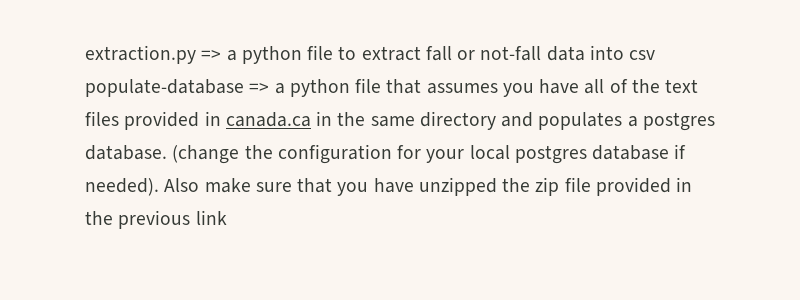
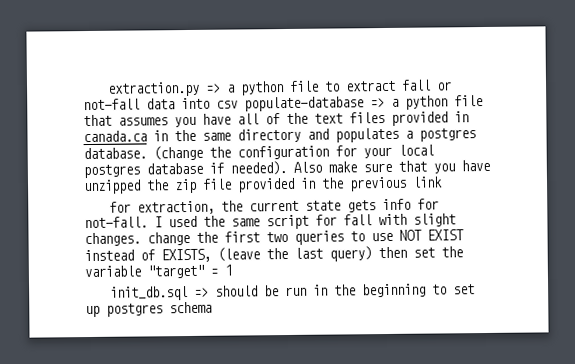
(227, 217) none -> [109,198,440,215] [84,213,456,230] [84,229,464,247] [84,246,463,263] [84,264,232,279] [110,283,476,301] [85,301,212,318] // for extraction, the current state gets info for not-fall. I used the same script for fall with slight changes. change the first two queries to use NOT EXIST instead of EXISTS, (leave the last query) then set the variable "target" = 1 // init_db.sql => should be run in the beginning to set up postgres schema

